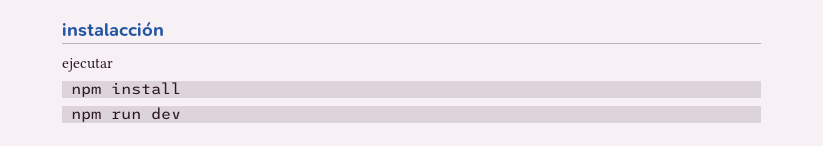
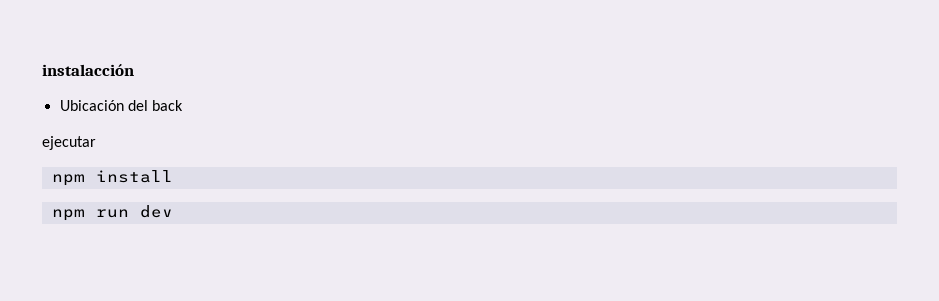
(164, 29) none -> [59,100,184,111] // Ubicación del back

